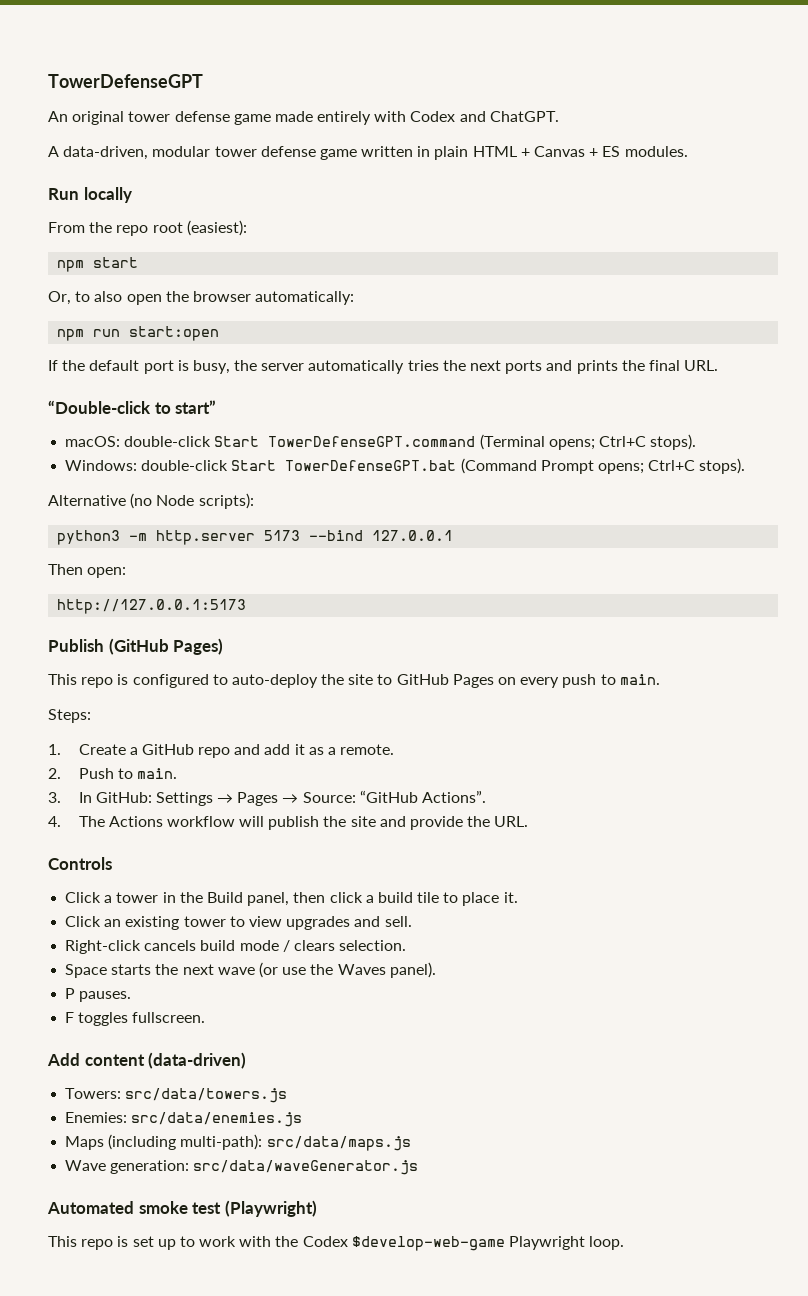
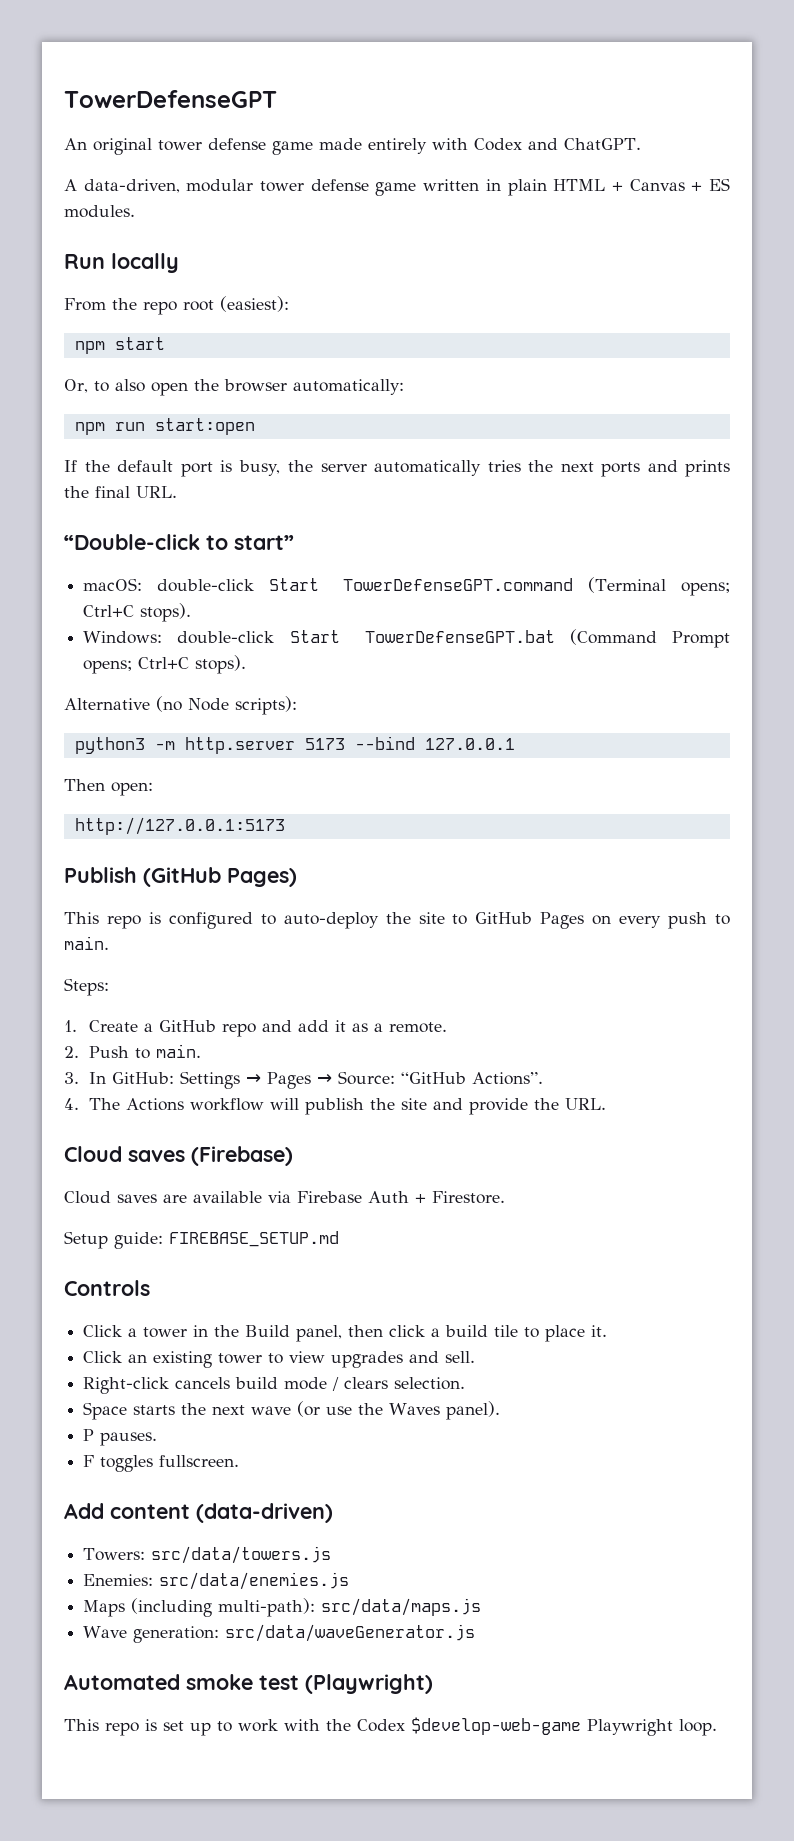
(529, 821) none -> [64,1146,293,1166] [64,1191,505,1204] [64,1231,339,1249] // Cloud saves (Firebase) // Cloud saves are available via Firebase Auth + Firestore. // Setup guide: FIREBASE_SETUP.md

